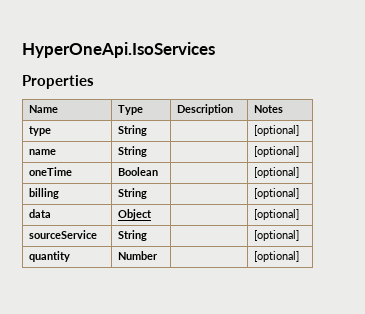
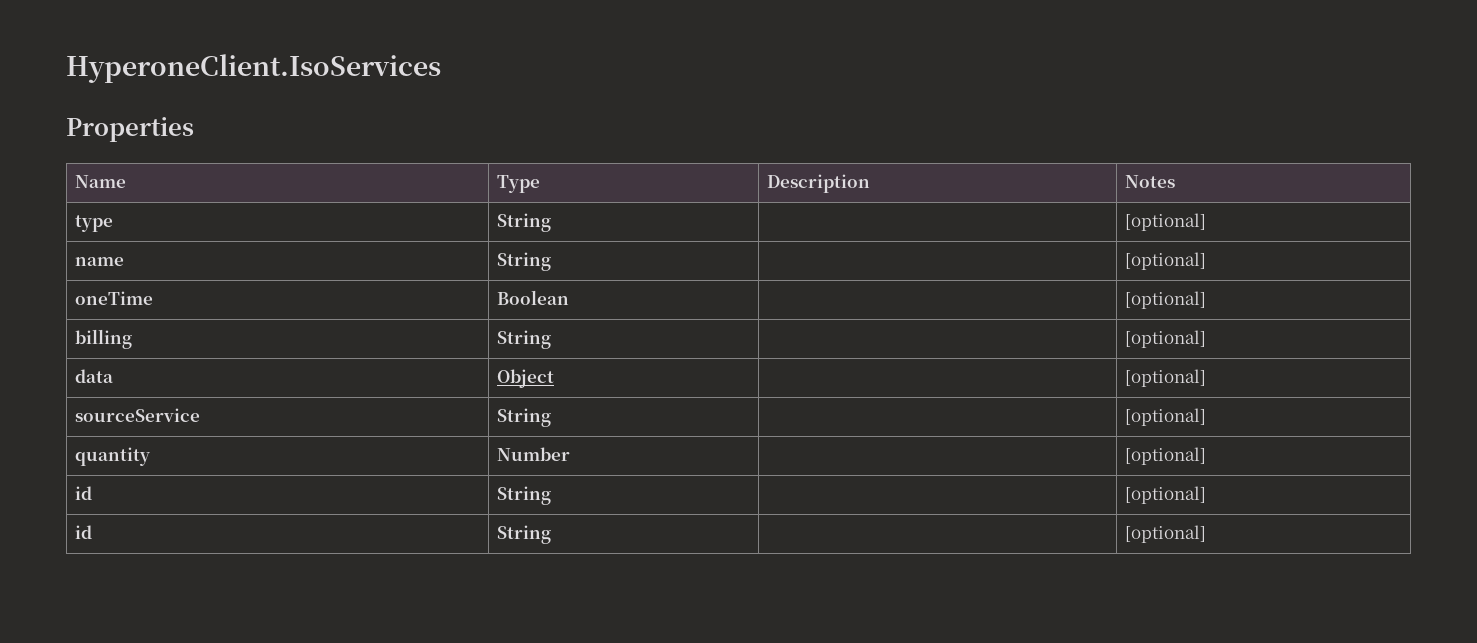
[22,42,215,58] HyperOneApi.IsoServices -> [66,54,441,83] HyperoneClient.IsoServices
(299, 256) none -> [74,486,92,500] [496,486,551,505] [1124,486,1206,504] [74,525,92,539] [496,525,551,544] [1124,525,1206,543] // id | String | | [optional] // id | String | | [optional]

